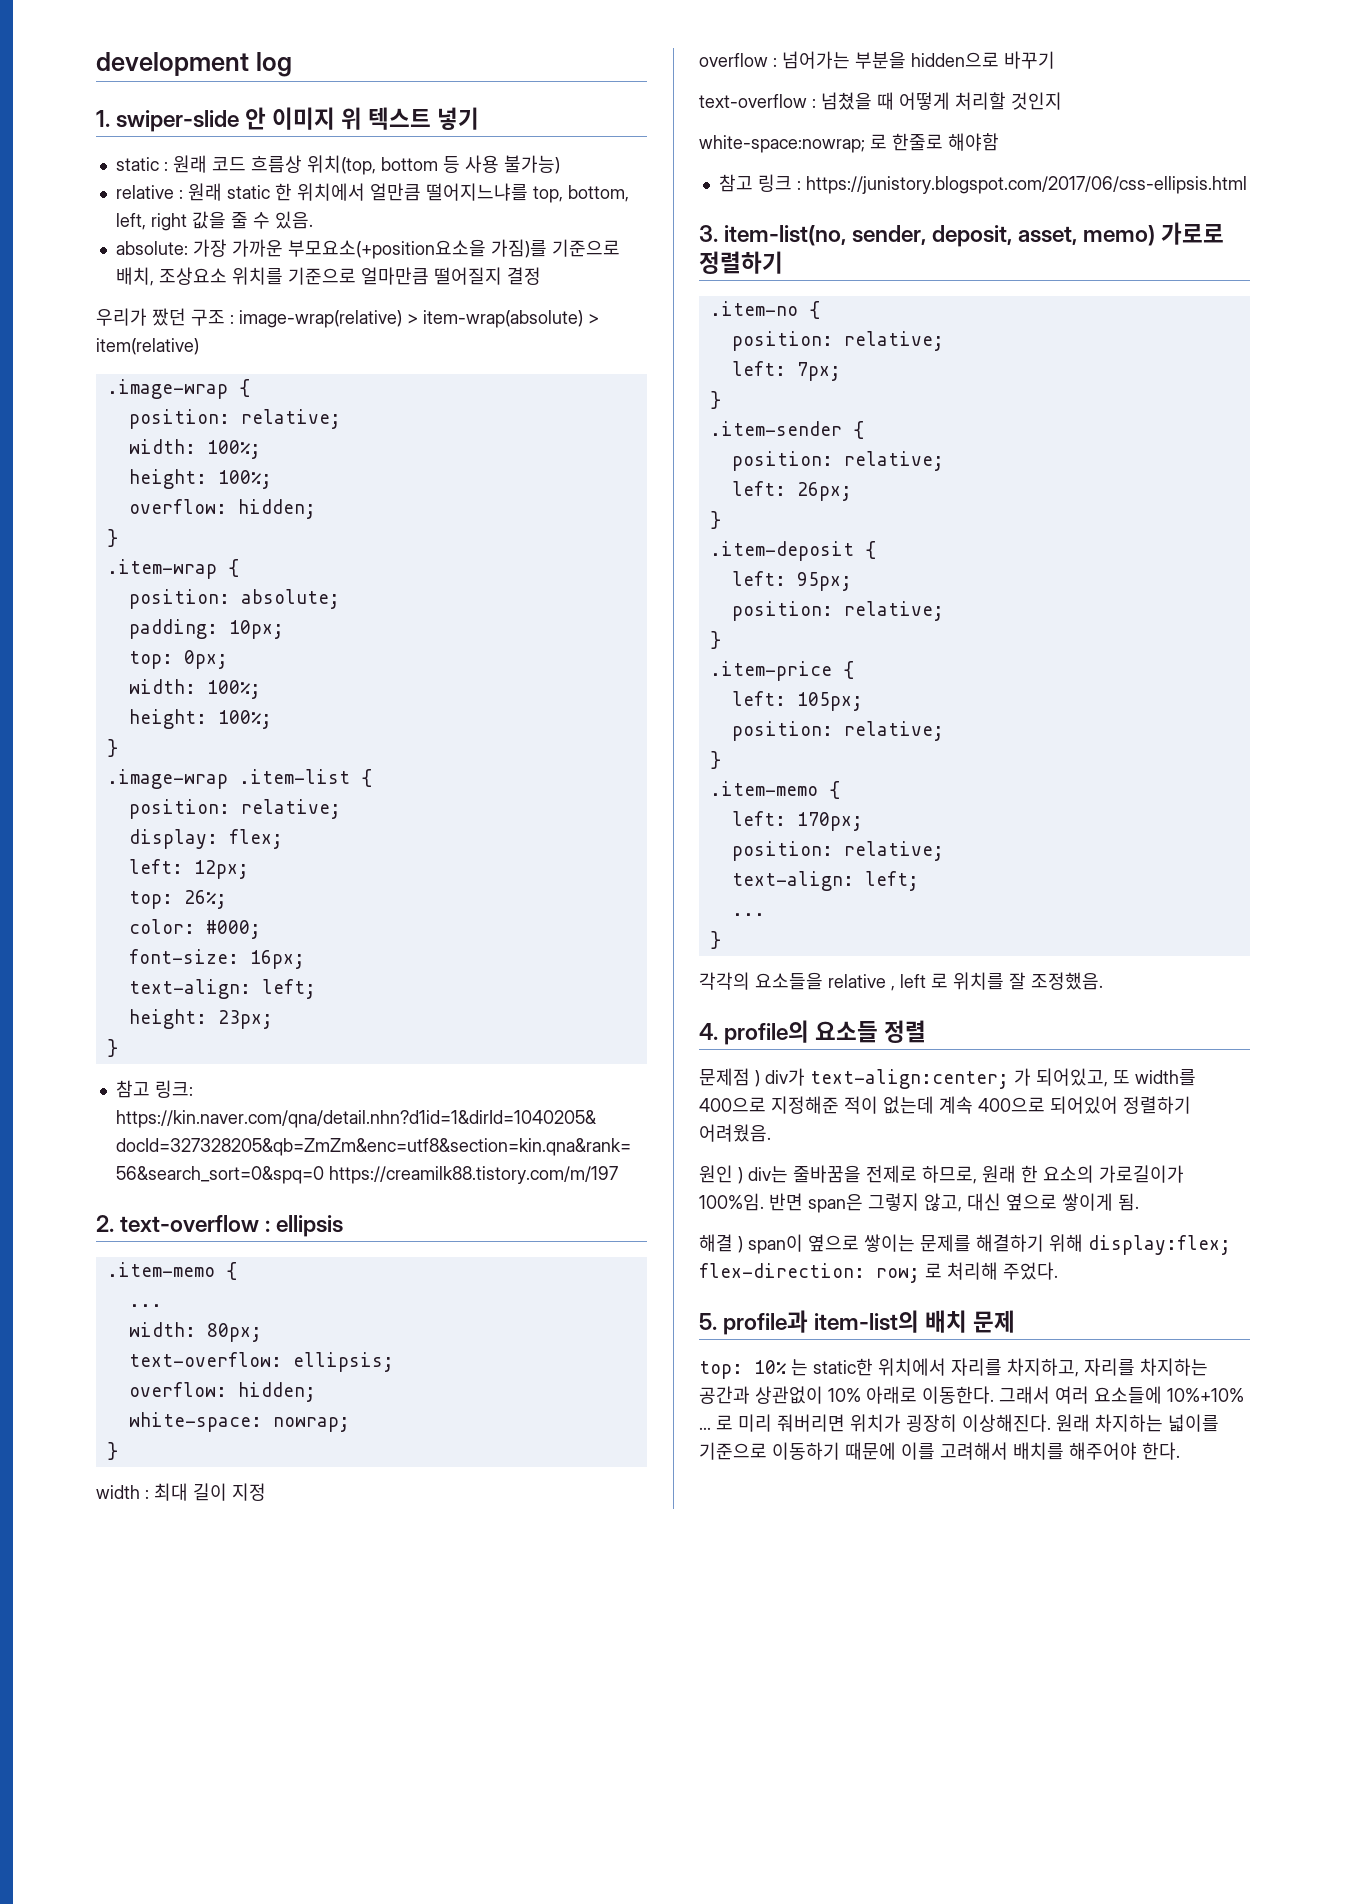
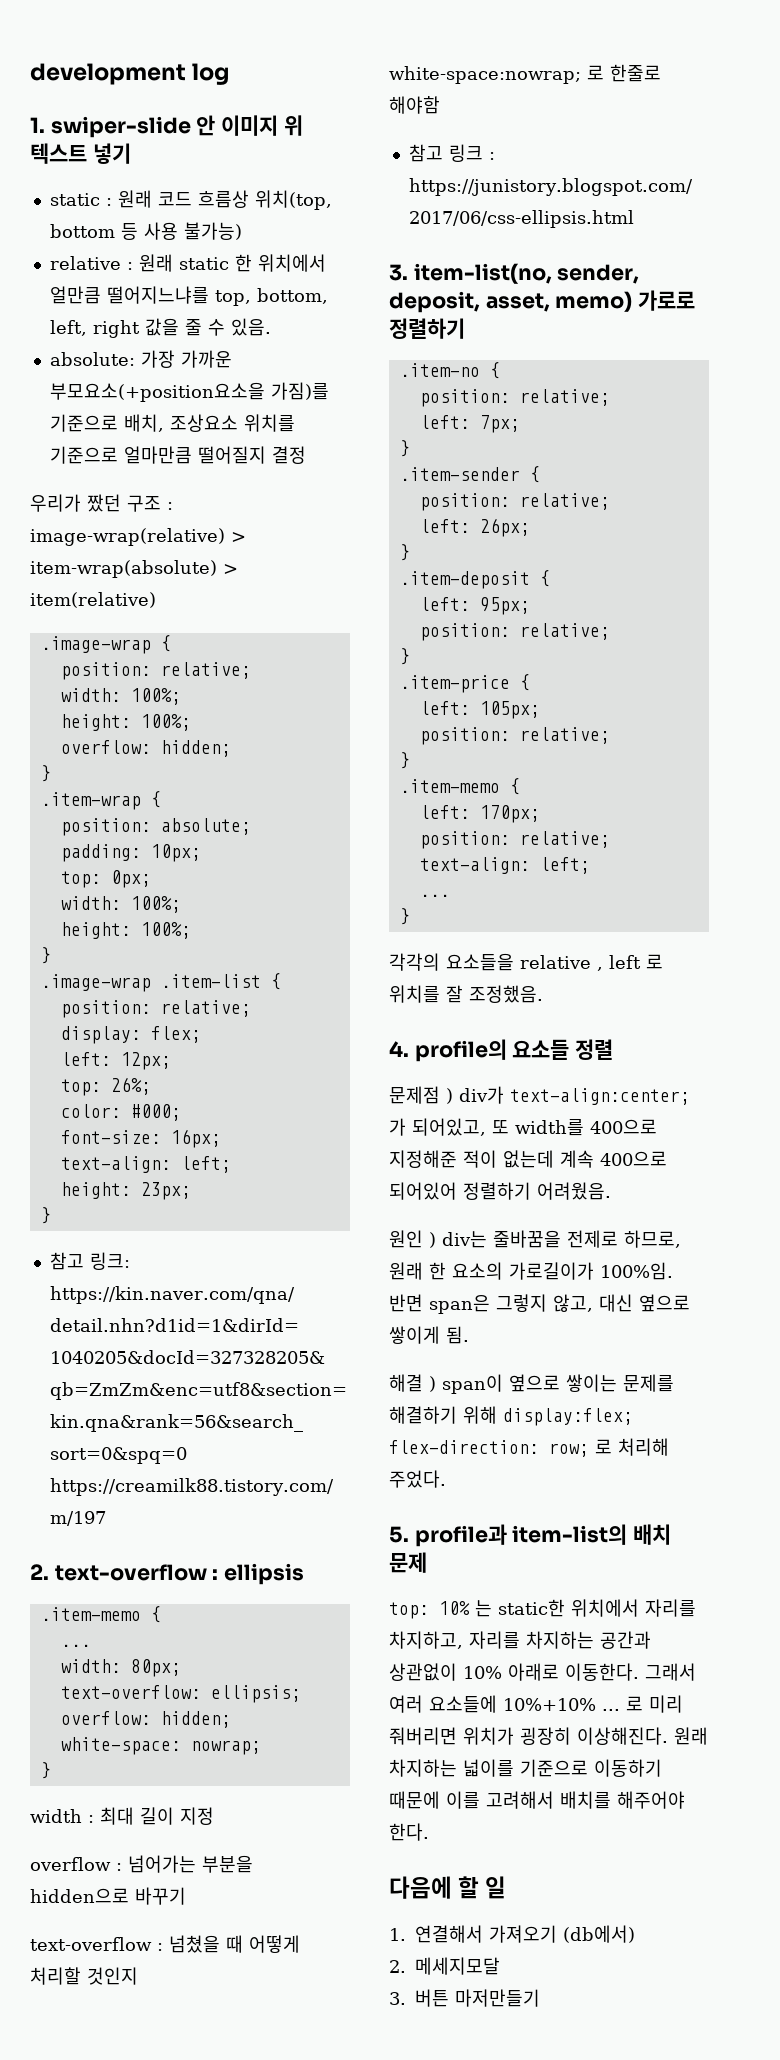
(1180, 1451) none -> [389,1876,507,1899] [389,1925,635,1943] [389,1957,500,1975] [389,1989,540,2007] // 다음에 할 일 // 1. 연결해서 가져오기 (db에서) // 2. 메세지모달 // 3. 버튼 마저만들기

